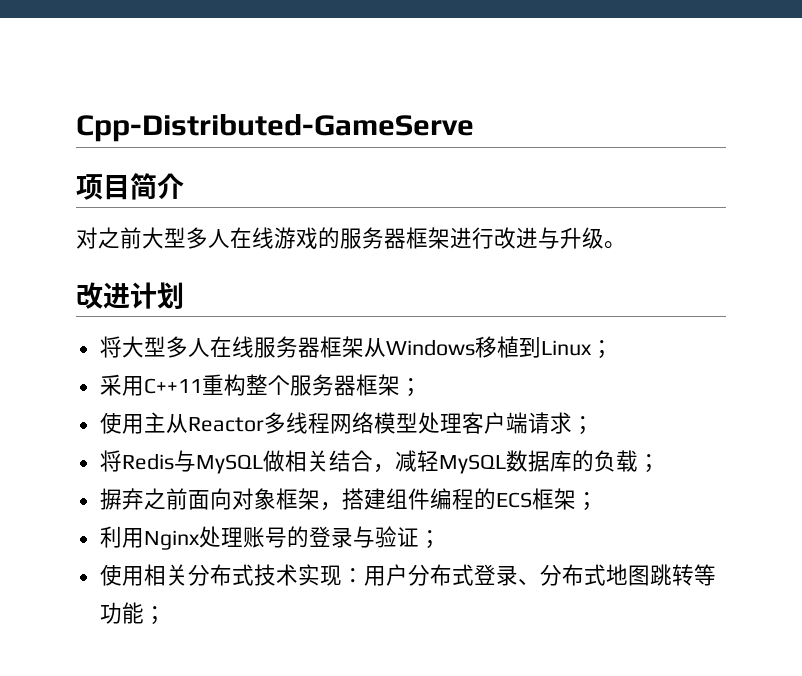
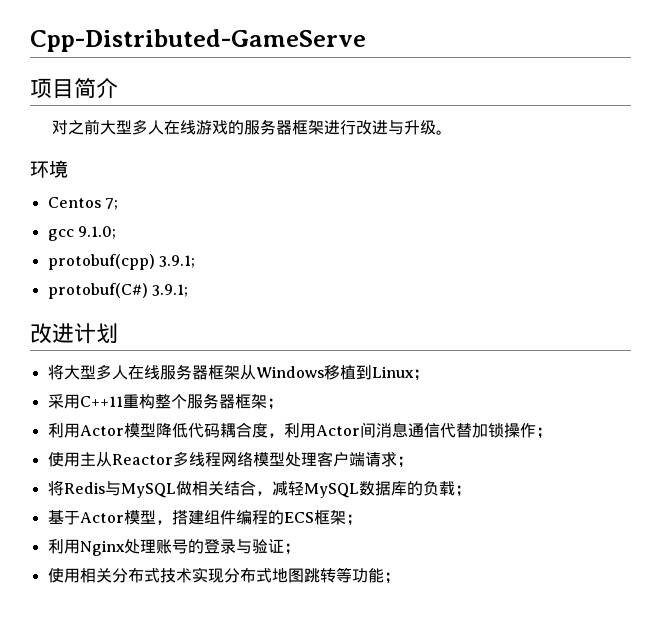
(626, 245) none -> [30,160,68,178] [47,197,118,210] [47,226,116,241] [47,254,195,270] [47,283,188,299] // 环境 // Centos 7; // gcc 9.1.0; // protobuf(cpp) 3.9.1; // protobuf(C#) 3.9.1;
(422, 387) none -> [47,422,552,439] // 利用Actor模型降低代码耦合度，利用Actor间消息通信代替加锁操作；
[99,488,320,510] 摒弃之前面向对象框架 -> [47,510,156,525] 基于Actor模型
[341,564,540,586] ：用户分布式登录、 -> (224, 575) none

